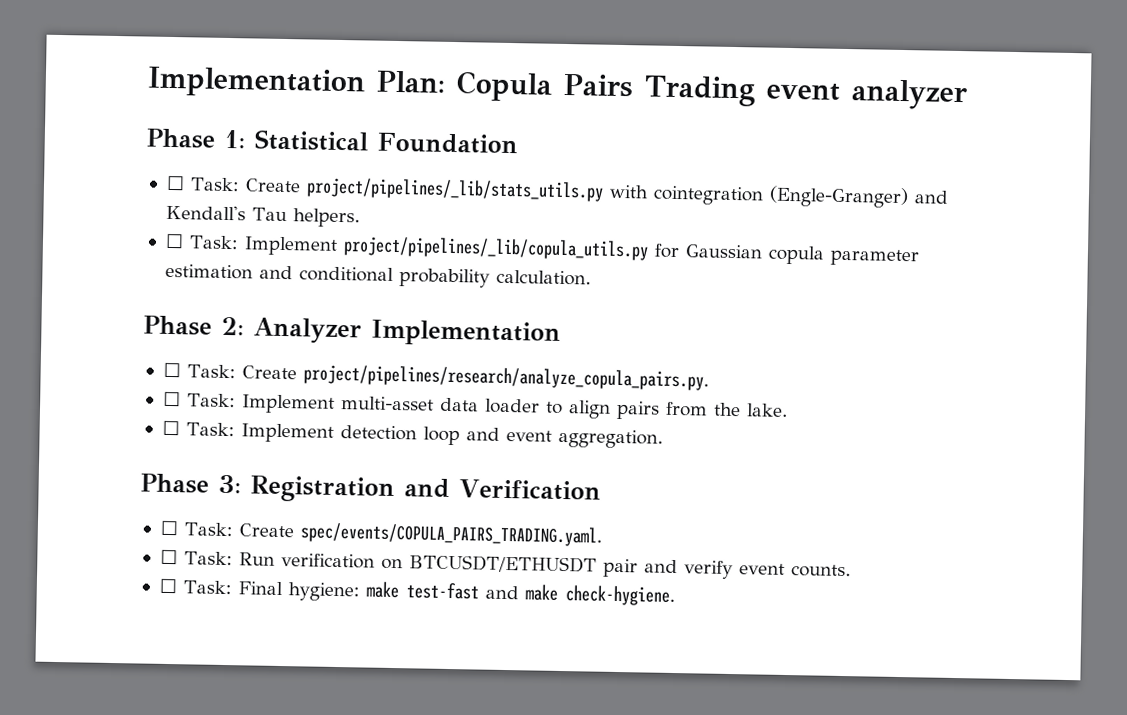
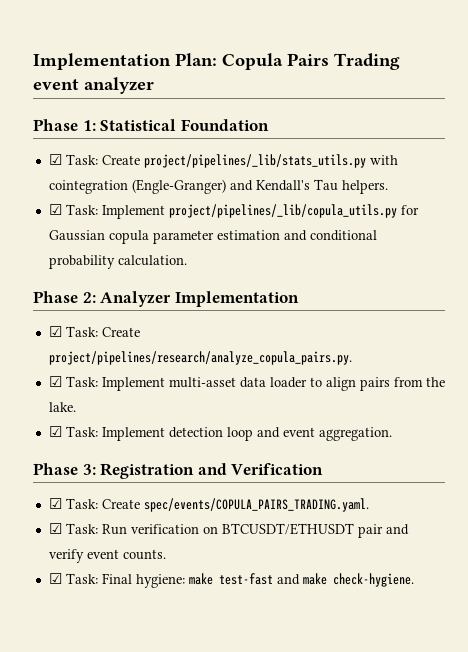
[165,175,185,191] ☐ -> [48,154,62,165] ☑
[164,233,184,249] ☐ -> [48,204,62,215] ☑
[162,362,181,378] ☐ -> [48,326,62,337] ☑
[162,391,181,407] ☐ -> [48,376,62,387] ☑
[161,420,180,436] ☐ -> [48,426,62,437] ☑
[159,520,179,536] ☐ -> [48,498,62,509] ☑
[159,549,178,565] ☐ -> [48,523,62,534] ☑
[158,578,177,594] ☐ -> [48,573,62,584] ☑

